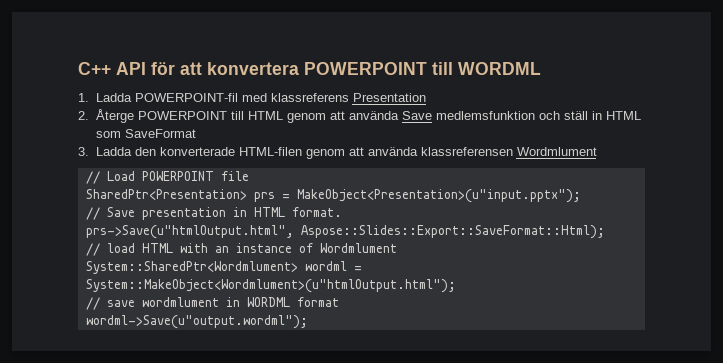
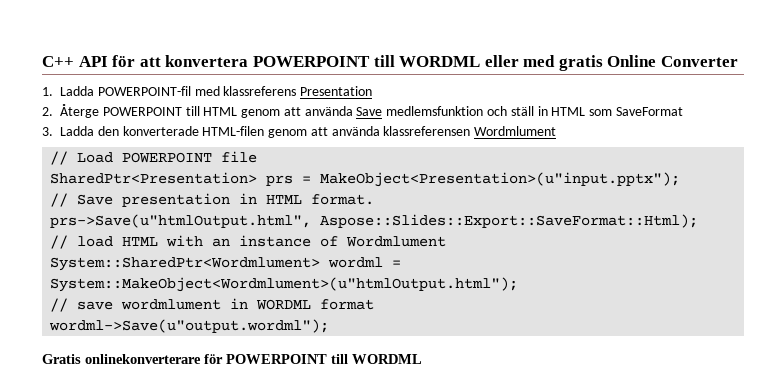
(541, 68) none -> [484,55,739,71] eller med gratis Online Converter
(308, 322) none -> [42,354,422,364] // Gratis onlinekonverterare för POWERPOINT till WORDML

